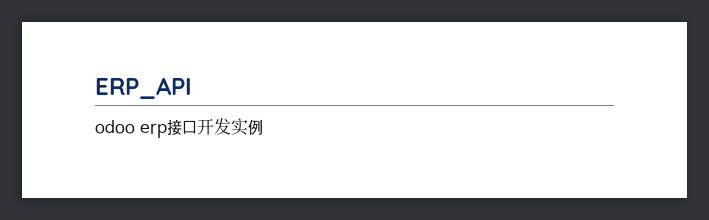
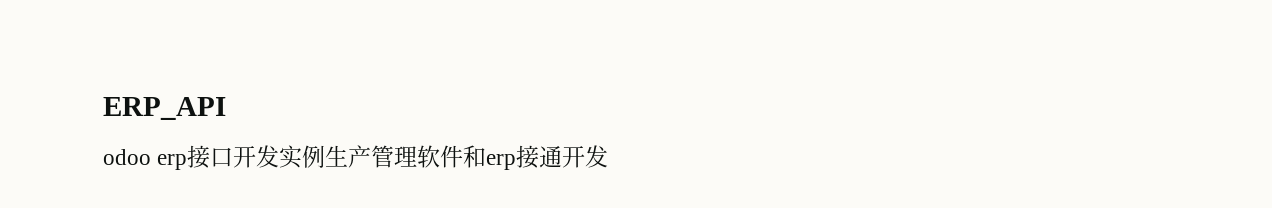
(263, 127) none -> [325,145,609,170] 生产管理软件和erp接通开发

